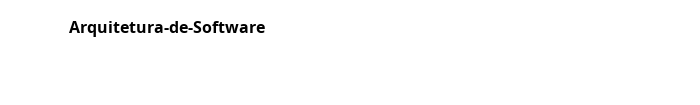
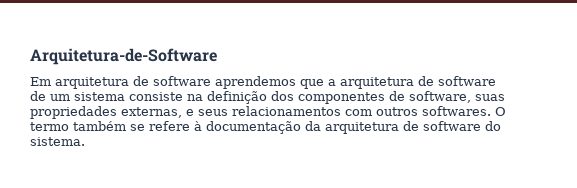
(265, 29) none -> [30,76,496,89] [30,91,505,104] [30,106,506,119] [30,121,501,134] [30,137,85,146] // Em arquitetura de software aprendemos que a arquitetura de software de um sistema consiste na definição dos componentes de software, suas propriedades externas, e seus relacionamentos com outros softwares. O termo também se refere à documentação da arquitetura de software do sistema.

